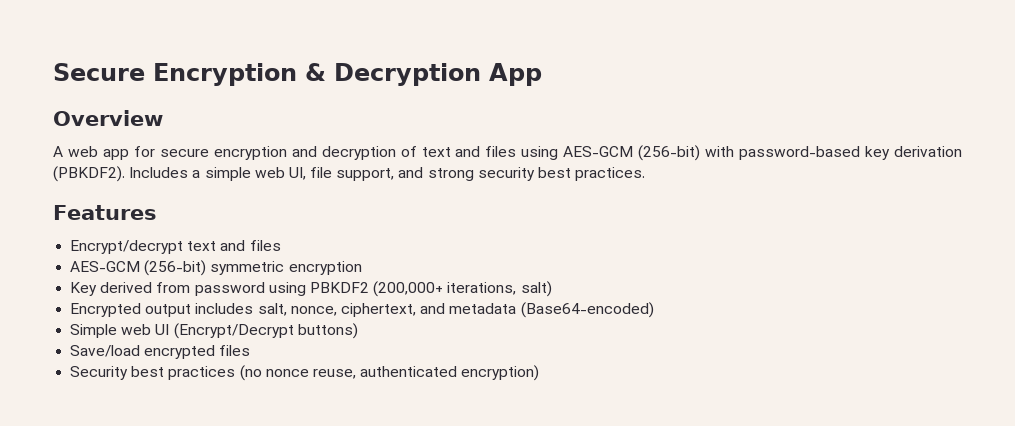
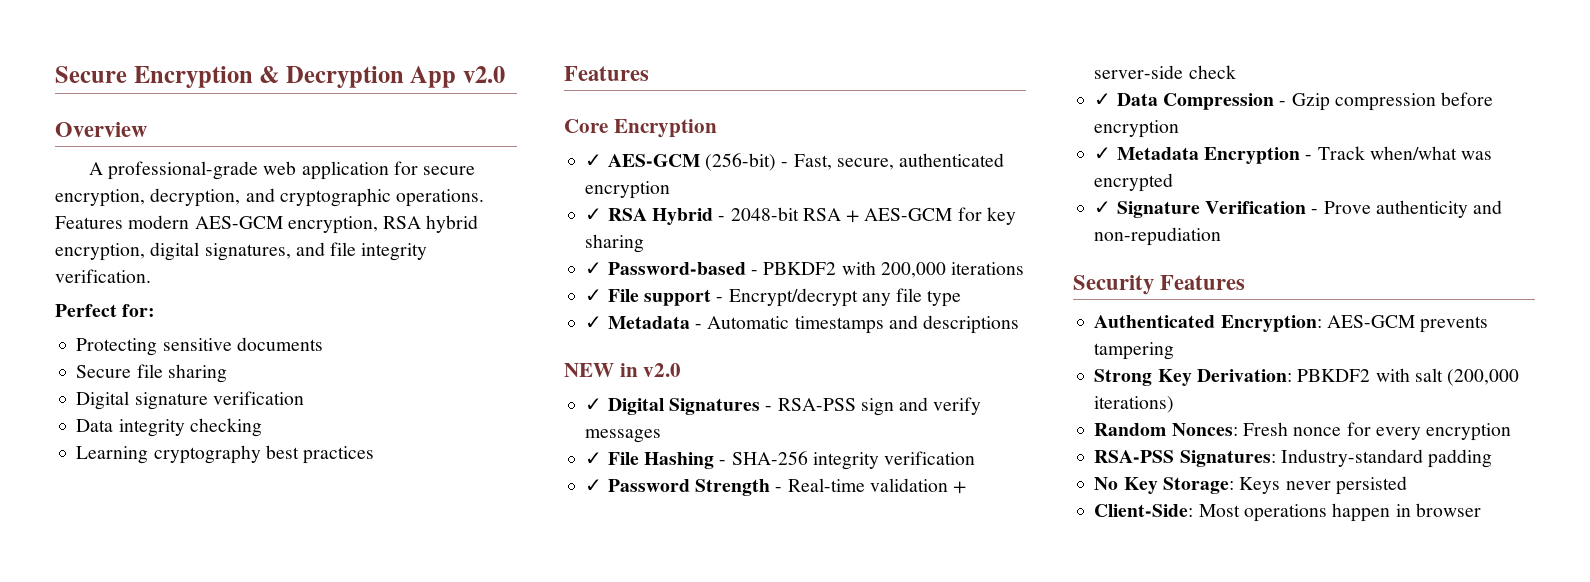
(542, 74) none -> [463,66,506,83] v2.0
[67,145,963,161] [53,166,646,182] [53,205,157,220] [70,240,281,254] [70,260,362,276] [70,281,552,297] [70,302,654,318] [70,323,358,339] [70,345,251,359] [70,365,540,381] web app for secure encryption and decryption of text and files using AES-GCM (256-bit) with password-based key derivation (PBKDF2). Includes a simple web UI, file support, and strong security best practices. // Features // Encrypt/decrypt text and files // AES-GCM (256-bit) symmetric encryption // Key derived from password using PBKDF2 (200,000+ iterations, salt) // Encrypted output includes salt, nonce, ciphertext, and metadata (Base64-encoded) // Simple web UI (Encrypt/Decrypt buttons) // Save/load encrypted files // Security best practices (no nonce reuse, authenticated encryption) -> [108,161,476,180] [55,188,485,207] [55,215,479,234] [55,242,428,261] [55,269,151,283] [55,304,156,317] [76,337,323,356] [76,364,227,383] [76,391,304,410] [76,418,262,437] [76,445,375,464] [564,66,649,81] [564,119,717,138] [585,153,1005,171] [585,181,671,199] [585,207,1016,225] [585,234,645,253] [585,261,1025,278] [585,288,962,307] [585,315,1020,334] [564,363,682,377] [585,397,982,416] [585,429,662,443] [585,451,976,470] [585,478,967,496] [1094,65,1236,79] [1094,92,1494,111] [1094,120,1180,138] [1094,146,1493,164] [1094,173,1174,192] [1094,200,1503,218] [1094,227,1222,246] [1073,275,1246,295] [1094,315,1489,333] [1094,342,1175,360] [1094,368,1520,386] [1094,396,1175,413] [1094,422,1512,441] [1094,449,1493,468] [1094,476,1407,495] [1094,503,1481,522] professional-grade web application for secure encryption, decryption, and cryptographic operations. Features modern AES-GCM encryption, RSA hybrid encryption, digital signatures, and file integrity verification. // Perfect for: // Protecting sensitive documents // Secure file sharing // Digital signature verification // Data integrity checking // Learning cryptography best practices // Features // Core Encryption // ✓ AES-GCM (256-bit) - Fast, secure, authenticated encryption // ✓ RSA Hybrid - 2048-bit RSA + AES-GCM for key sharing // ✓ Password-based - PBKDF2 with 200,000 iterations // ✓ File support - Encrypt/decrypt any file type // ✓ Metadata - Automatic timestamps and descriptions // NEW in v2.0 // ✓ Digital Signatures - RSA-PSS sign and verify messages // ✓ File Hashing - SHA-256 integrity verification // ✓ Password Strength - Real-time validation + server-side check // ✓ Data Compression - Gzip compression before encryption // ✓ Metadata Encryption - Track when/what was encrypted // ✓ Signature Verification - Prove authenticity and non-repudiation // Security Features // Authenticated Encryption: AES-GCM prevents tampering // Strong Key Derivation: PBKDF2 with salt (200,000 iterations) // Random Nonces: Fresh nonce for every encryption // RSA-PSS Signatures: Industry-standard padding // No Key Storage: Keys never persisted // Client-Side: Most operations happen in browser

